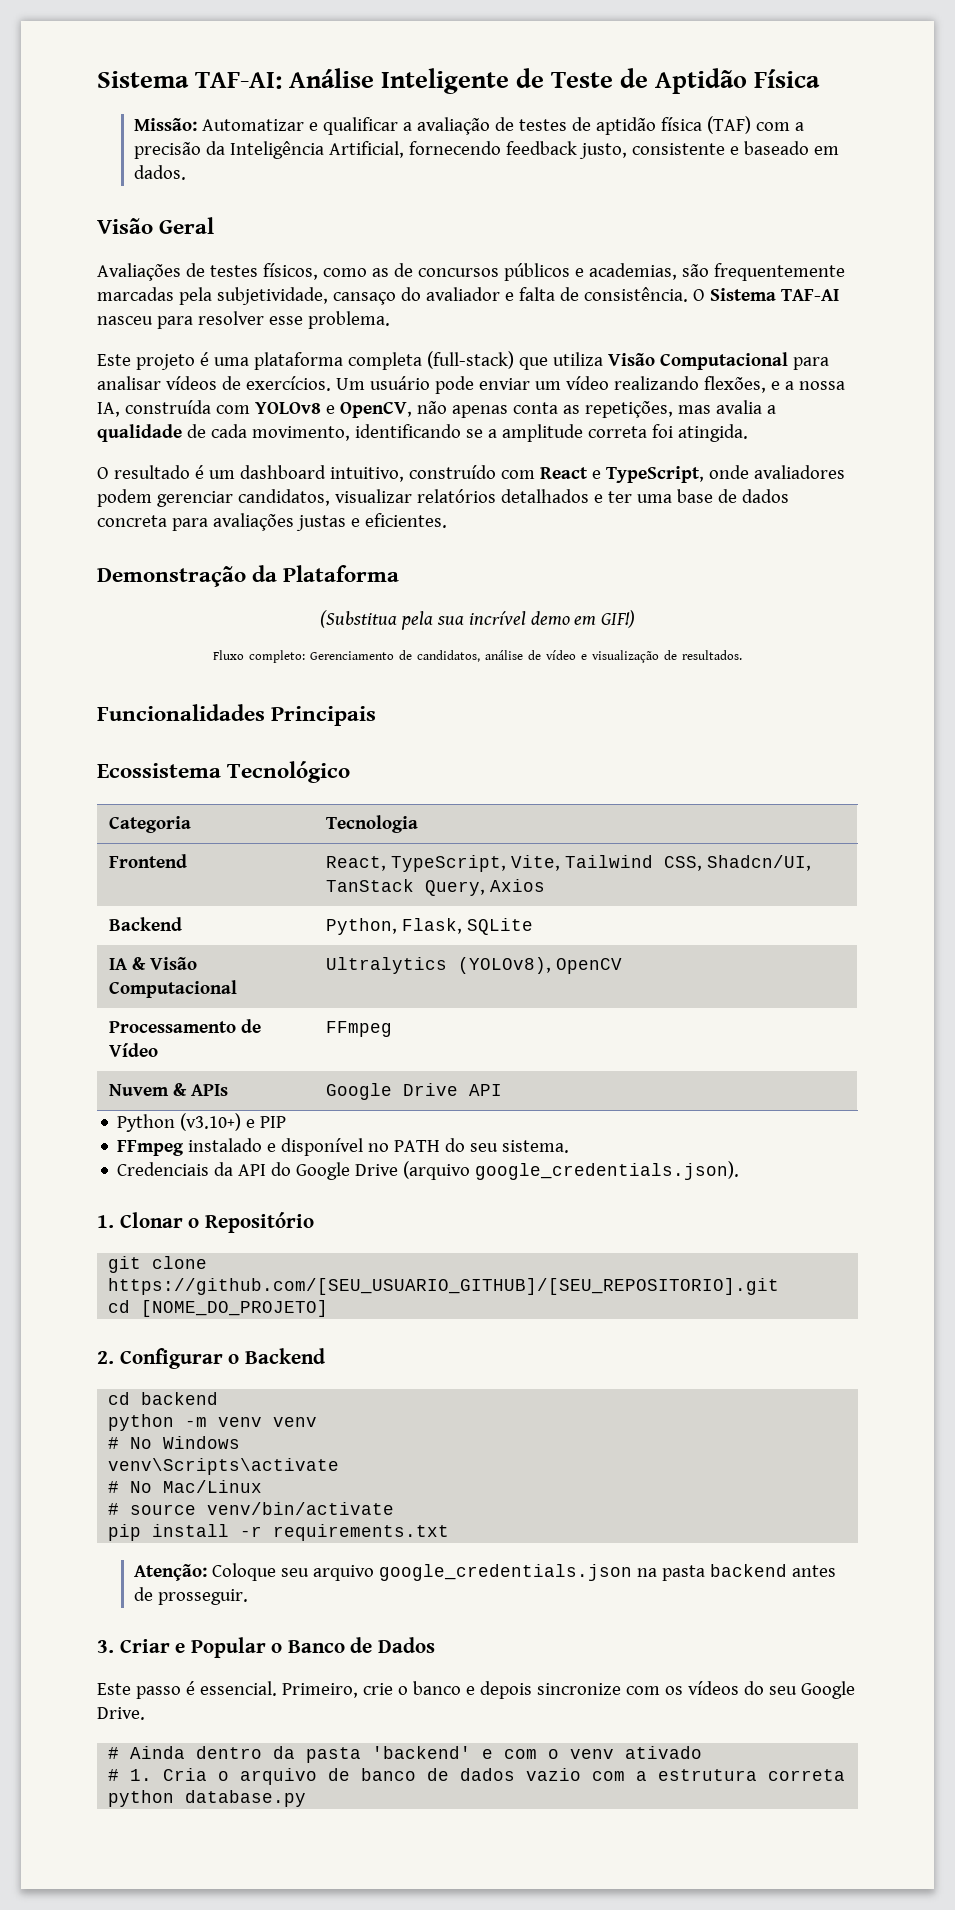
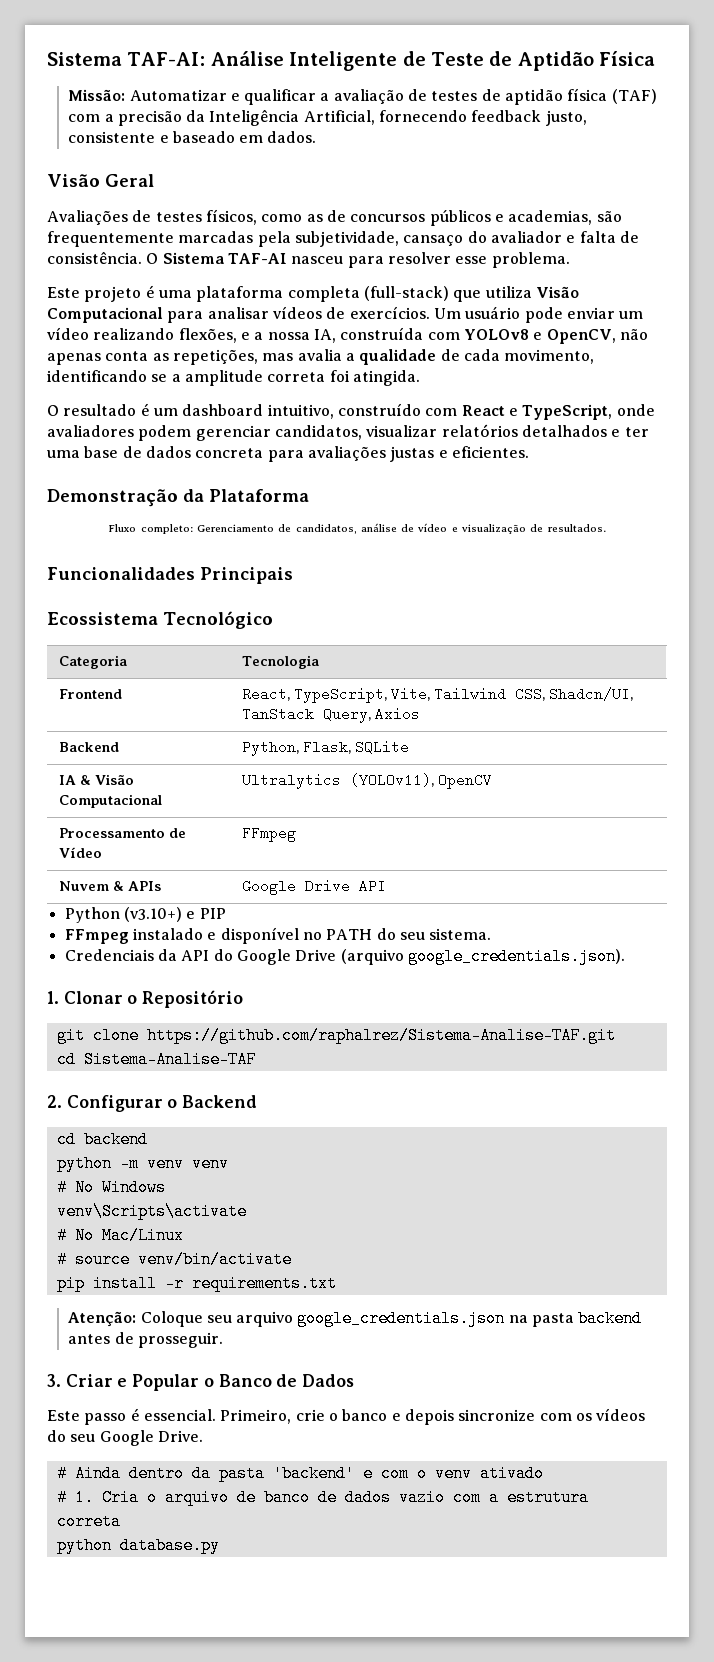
[319,610,636,630] // (Substitua pela sua incrível demo em GIF!) -> (309, 495) none
[457,957,551,974] (YOLOv8), -> [350,773,435,787] (YOLOv11),
[108,1278,780,1295] [108,1300,329,1317] https://github.com/[SEU_USUARIO_GITHUB]/[SEU_REPOSITORIO].git // cd [NOME_DO_PROJETO] -> [146,1027,616,1044] [56,1051,256,1068] https://github.com/raphalrez/Sistema-Analise-TAF.git // cd Sistema-Analise-TAF

